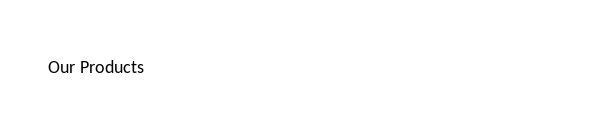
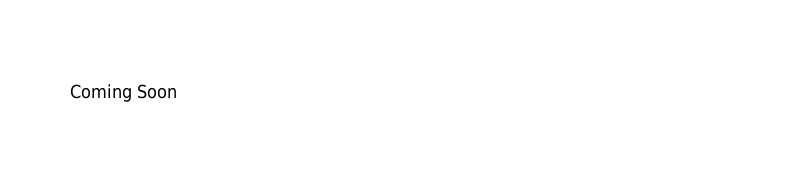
[48,60,144,73] Our Products -> [70,84,177,102] Coming Soon

